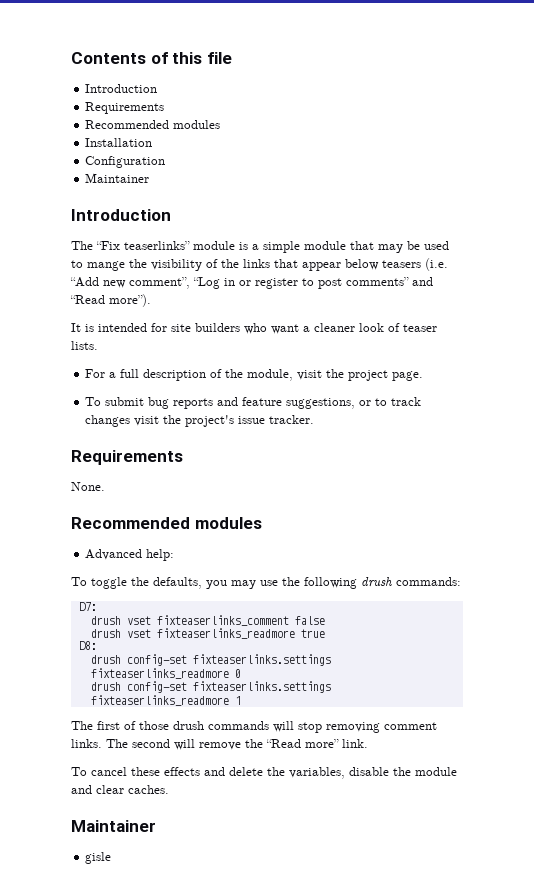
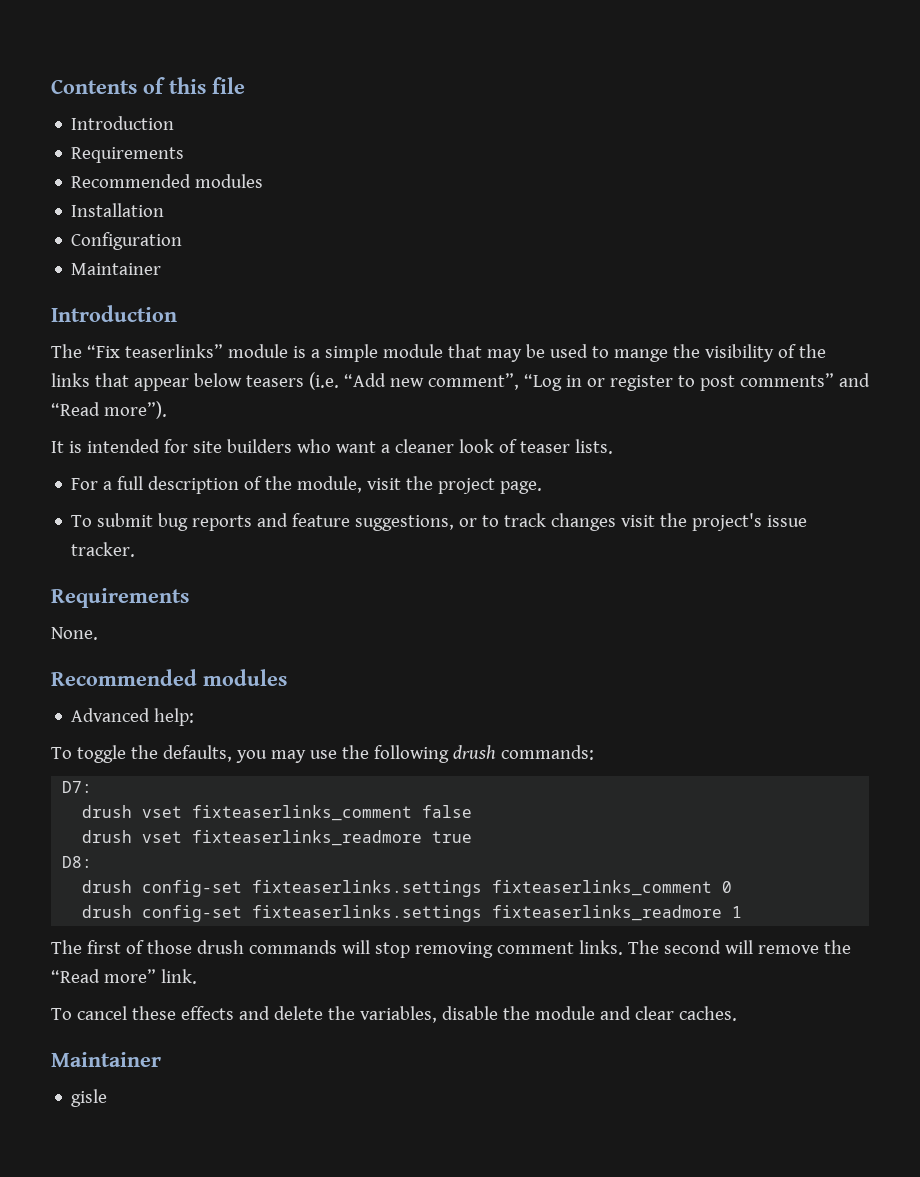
[90,668,229,679] fixteaserlinks_readmore -> [492,880,713,896] fixteaserlinks_comment

